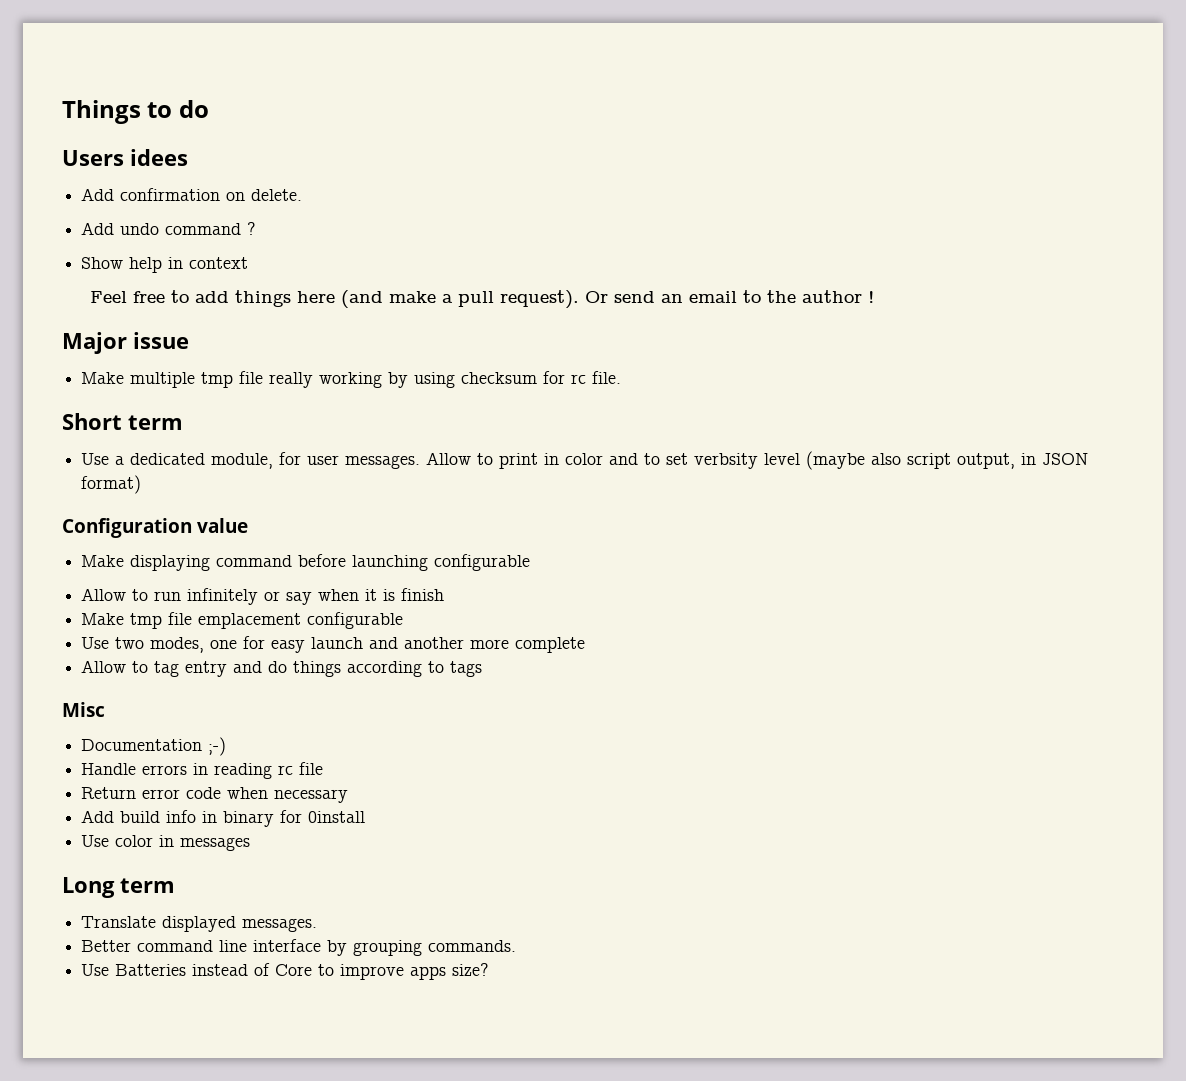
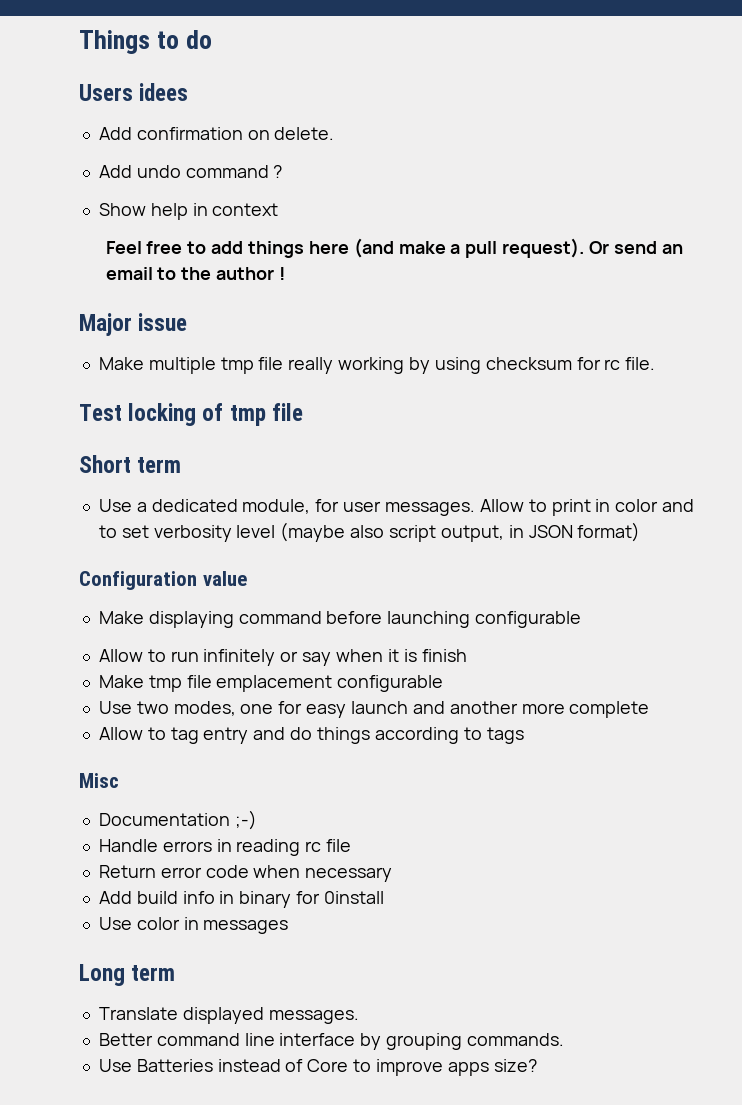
(622, 377) none -> [79,403,303,426] // Test locking of tmp file
[694,453,759,469] verbsity -> [153,525,232,542] verbosity

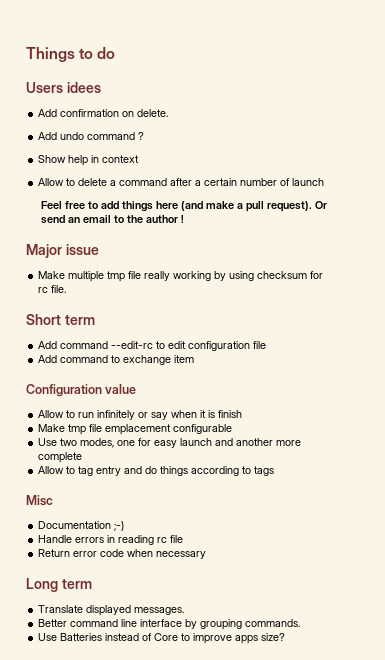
(279, 209) none -> [38,178,325,186] // Allow to delete a command after a certain number of launch
[79,403,303,426] [79,455,182,473] [98,499,695,516] [98,522,641,542] [79,571,247,590] [98,611,582,628] Test locking of tmp file // Short term // Use a dedicated module, for user messages. Allow to print in color and to set verbosity level (maybe also script output, in JSON format) // Configuration value // Make displaying command before launching configurable -> [26,314,95,325] [38,341,267,351] [38,355,195,365] [26,384,137,397] Short term // Add command --edit-rc to edit configuration file // Add command to exchange item // Configuration value
[98,891,384,908] [98,917,289,934] // Add build info in binary for 0install // Use color in messages -> (207, 555) none

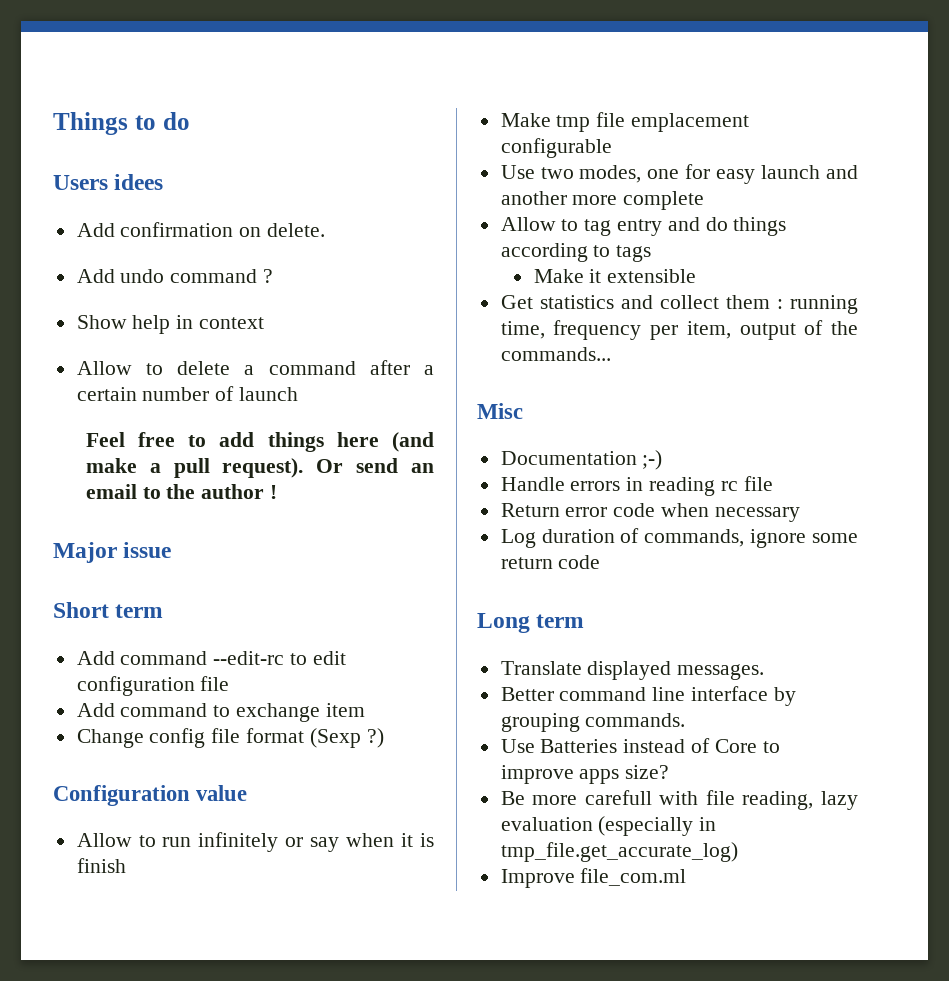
[38,271,324,282] [38,285,67,293] // Make multiple tmp file really working by using checksum for rc file. -> (172, 550) none
(195, 359) none -> [76,728,384,748] // Change config file format (Sexp ?)
(275, 471) none -> [533,269,697,283] [500,295,858,314] [500,320,858,340] [500,347,611,361] // Make it extensible // Get statistics and collect them : running time, frequency per item, output of the commands...
(207, 555) none -> [500,528,858,548] [500,555,601,569] // Log duration of commands, ignore some return code
(286, 637) none -> [500,790,858,810] [500,816,717,836] [500,842,738,862] [500,868,687,888] // Be more carefull with file reading, lazy evaluation (especially in tmp_file.get_accurate_log) // Improve file_com.ml

